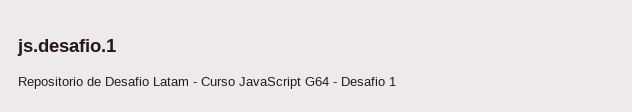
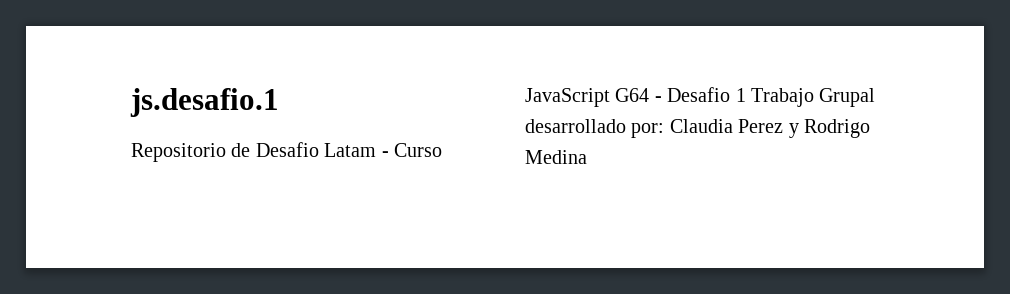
(396, 81) none -> [751,88,876,107] [525,119,870,138] [525,150,587,164] Trabajo Grupal desarrollado por: Claudia Perez y Rodrigo Medina

